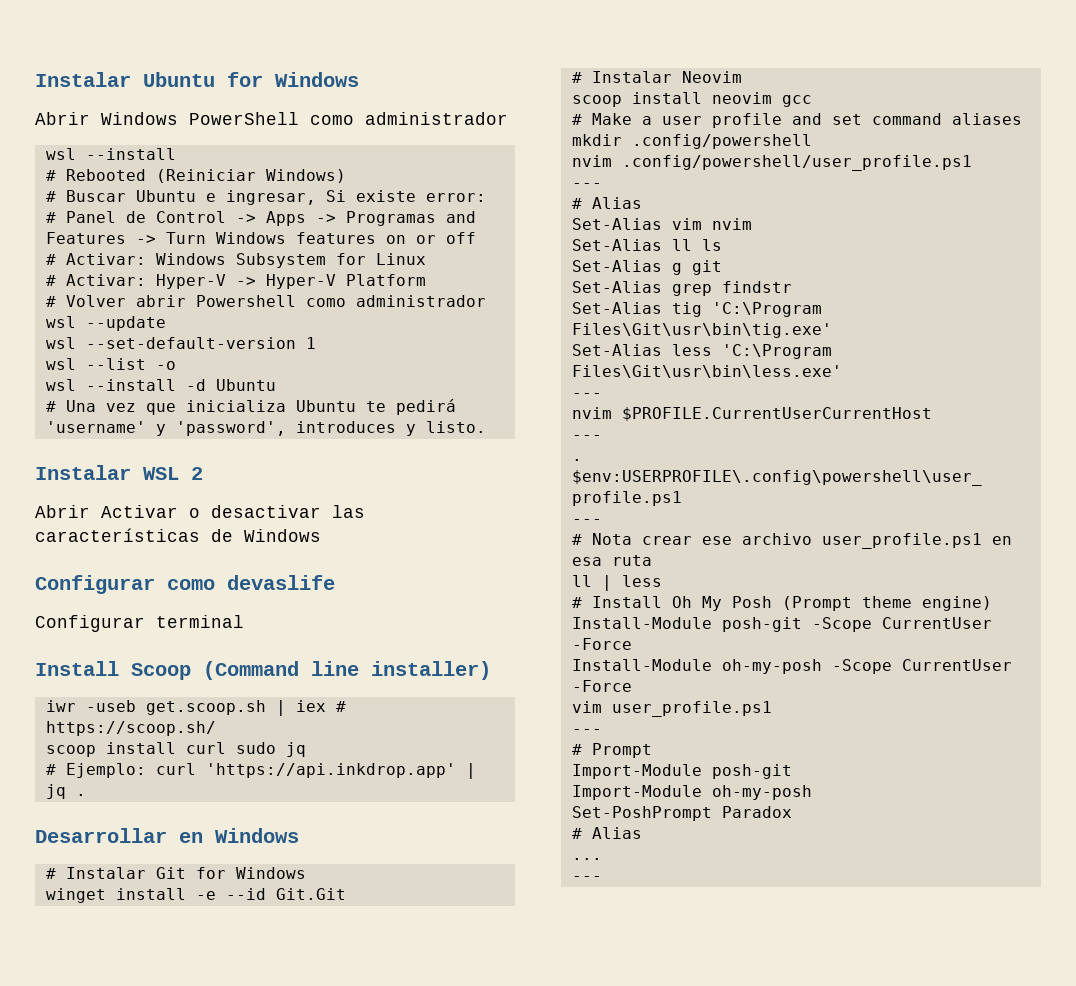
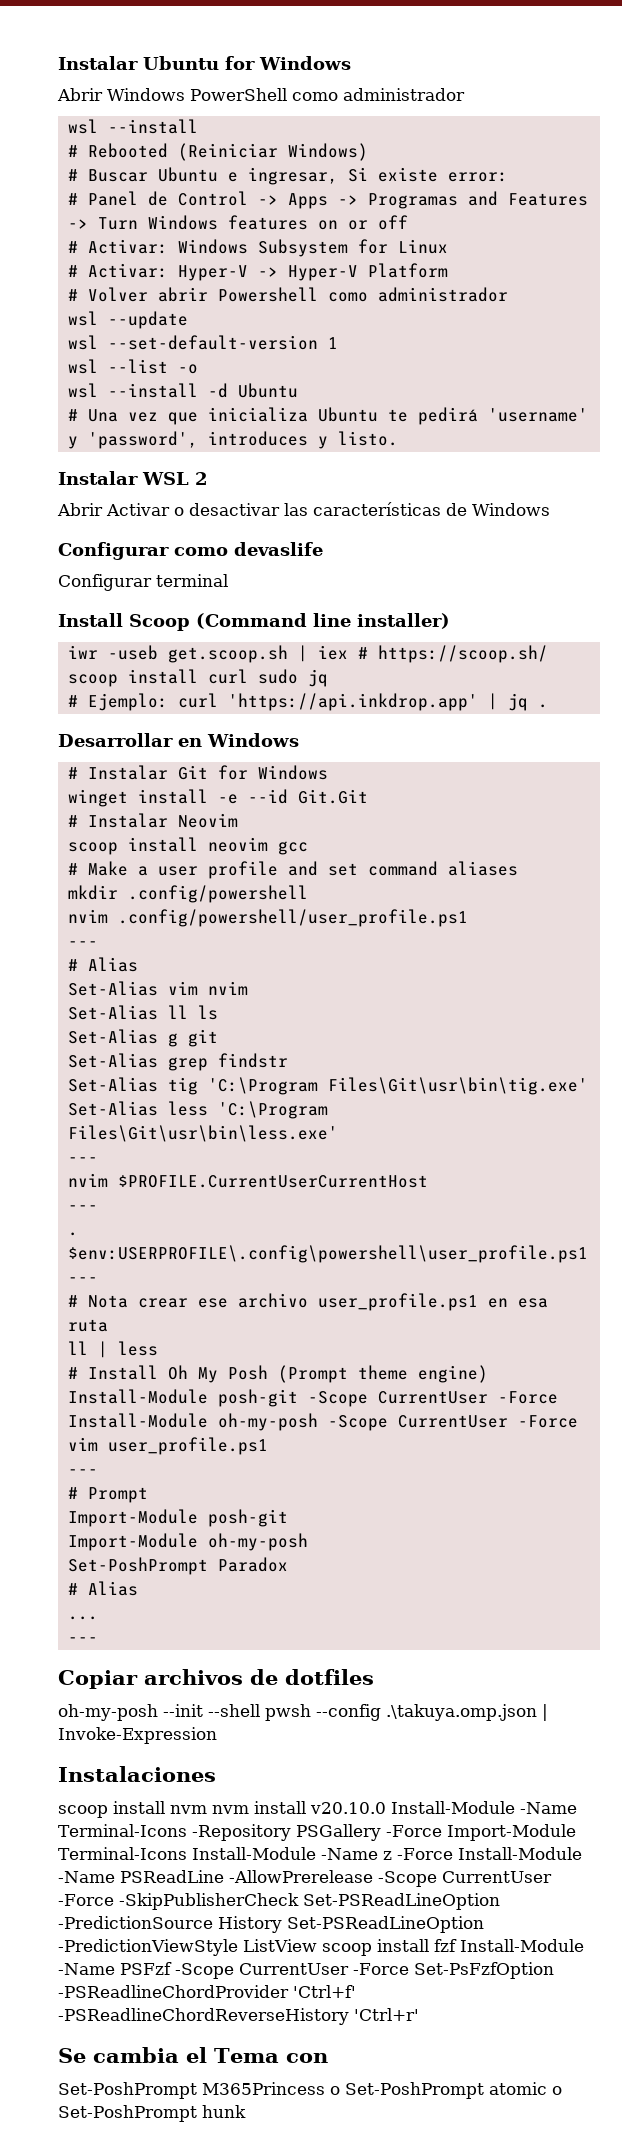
(602, 878) none -> [58,1669,374,1689] [58,1704,548,1721] [58,1727,217,1744] [58,1766,216,1782] [58,1801,577,1818] [58,1824,576,1841] [58,1847,582,1860] [58,1870,552,1887] [58,1893,500,1910] [58,1916,484,1933] [58,1939,584,1956] [58,1962,554,1979] [58,1985,356,1998] [58,2008,419,2025] [58,2047,328,2063] [58,2082,562,2099] [58,2105,246,2122] // Copiar archivos de dotfiles // oh-my-posh --init --shell pwsh --config .\takuya.omp.json | Invoke-Expression // Instalaciones // scoop install nvm nvm install v20.10.0 Install-Module -Name Terminal-Icons -Repository PSGallery -Force Import-Module Terminal-Icons Install-Module -Name z -Force Install-Module -Name PSReadLine -AllowPrerelease -Scope CurrentUser -Force -SkipPublisherCheck Set-PSReadLineOption -PredictionSource History Set-PSReadLineOption -PredictionViewStyle ListView scoop install fzf Install-Module -Name PSFzf -Scope CurrentUser -Force Set-PsFzfOption -PSReadlineChordProvider 'Ctrl+f' -PSReadlineChordReverseHistory 'Ctrl+r' // Se cambia el Tema con // Set-PoshPrompt M365Princess o Set-PoshPrompt atomic o Set-PoshPrompt hunk

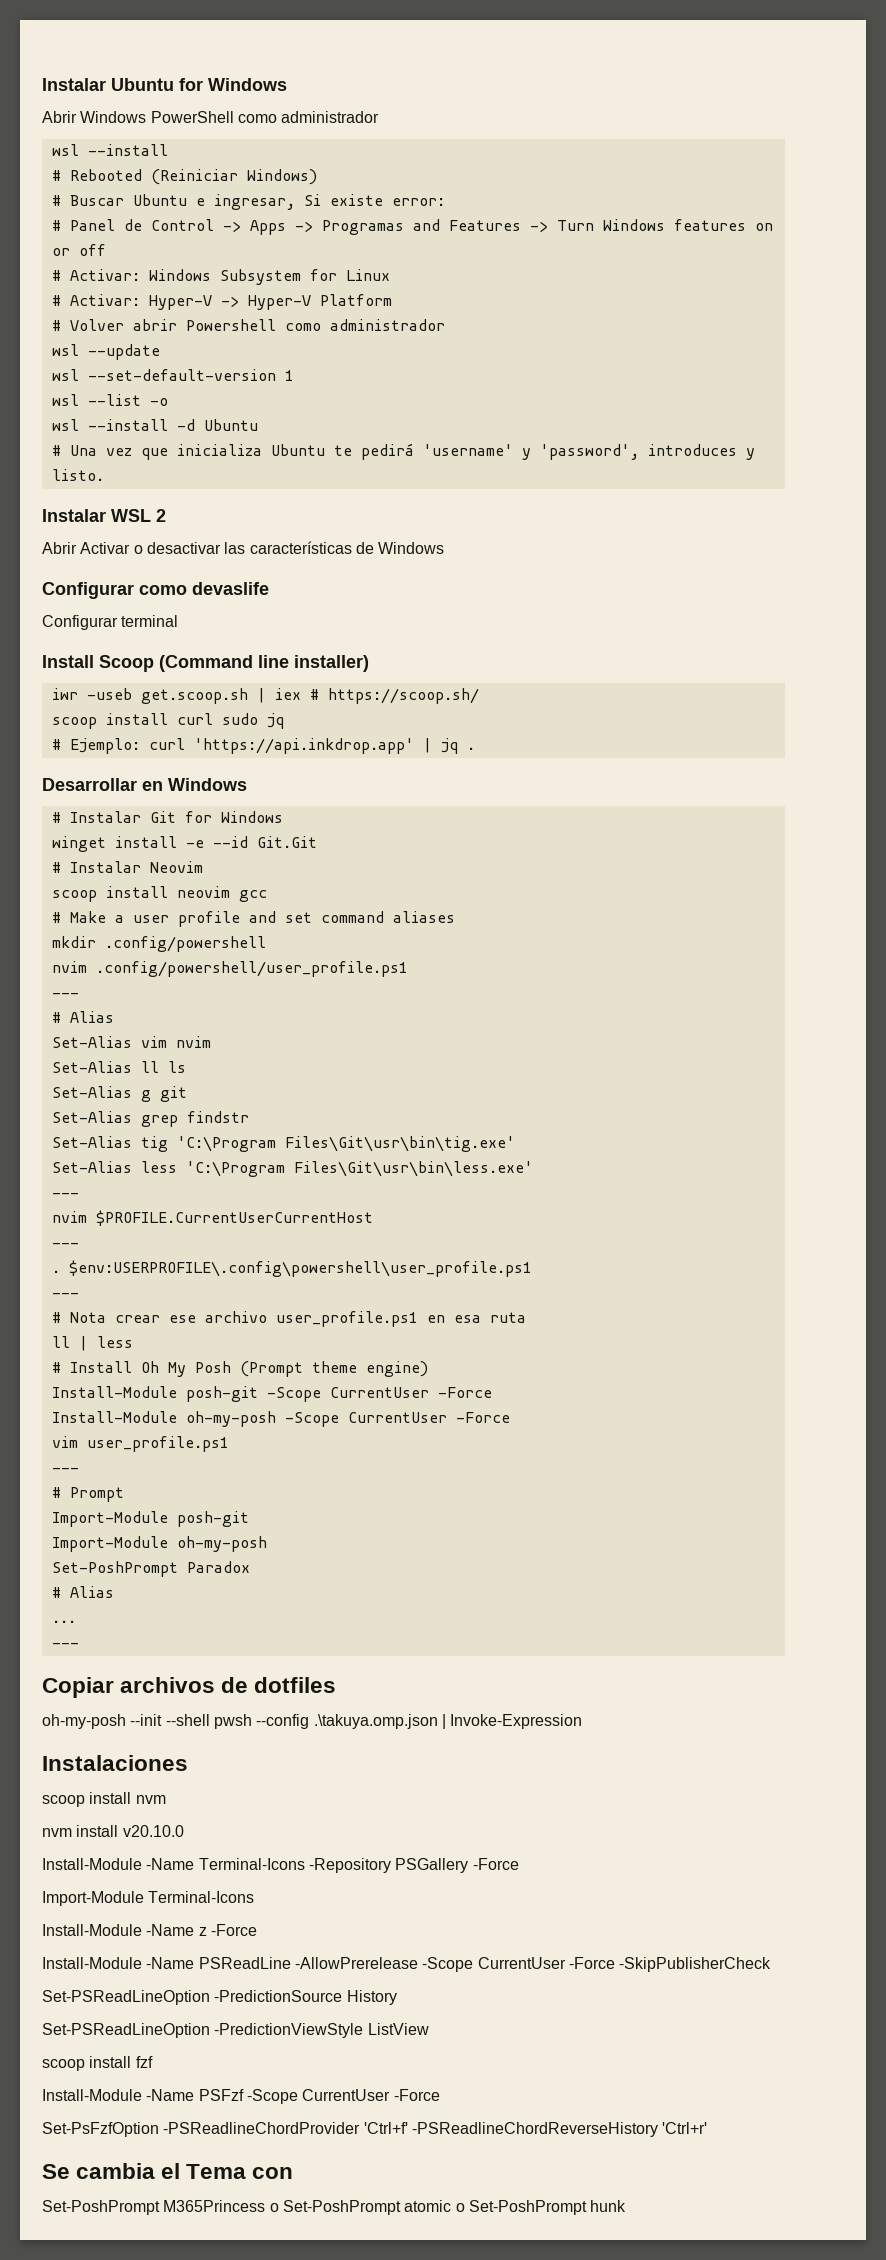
(207, 1809) none -> (166, 1799) //
(386, 1808) none -> (184, 1831) //
(442, 1831) none -> (519, 1864) //
(187, 1853) none -> (255, 1897) //
(453, 1854) none -> (257, 1930) //
(299, 1901) none -> (772, 1964) //
(282, 1924) none -> (397, 1997) //
(317, 1945) none -> (429, 2029) //
(457, 1945) none -> (153, 2062) //
(409, 1969) none -> (440, 2095) //

